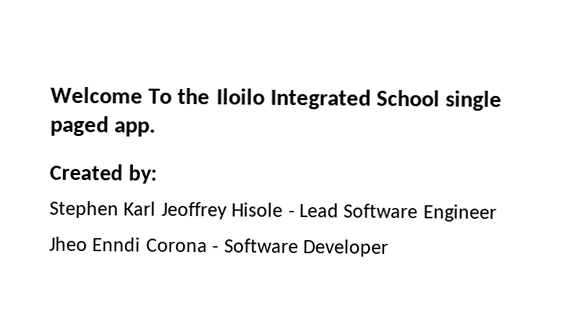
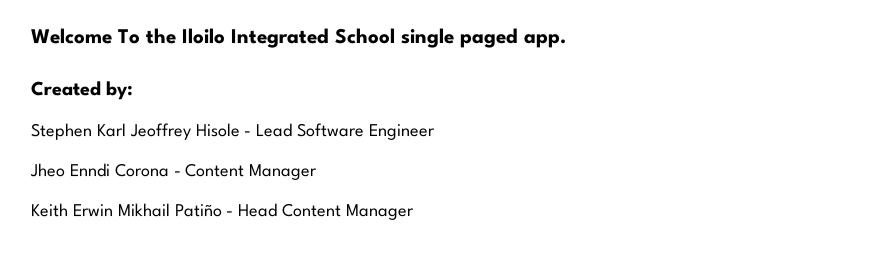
[223,238,389,257] Software Developer -> [185,163,319,181] [31,203,416,221] Content Manager // Keith Erwin Mikhail Patiño - Head Content Manager

